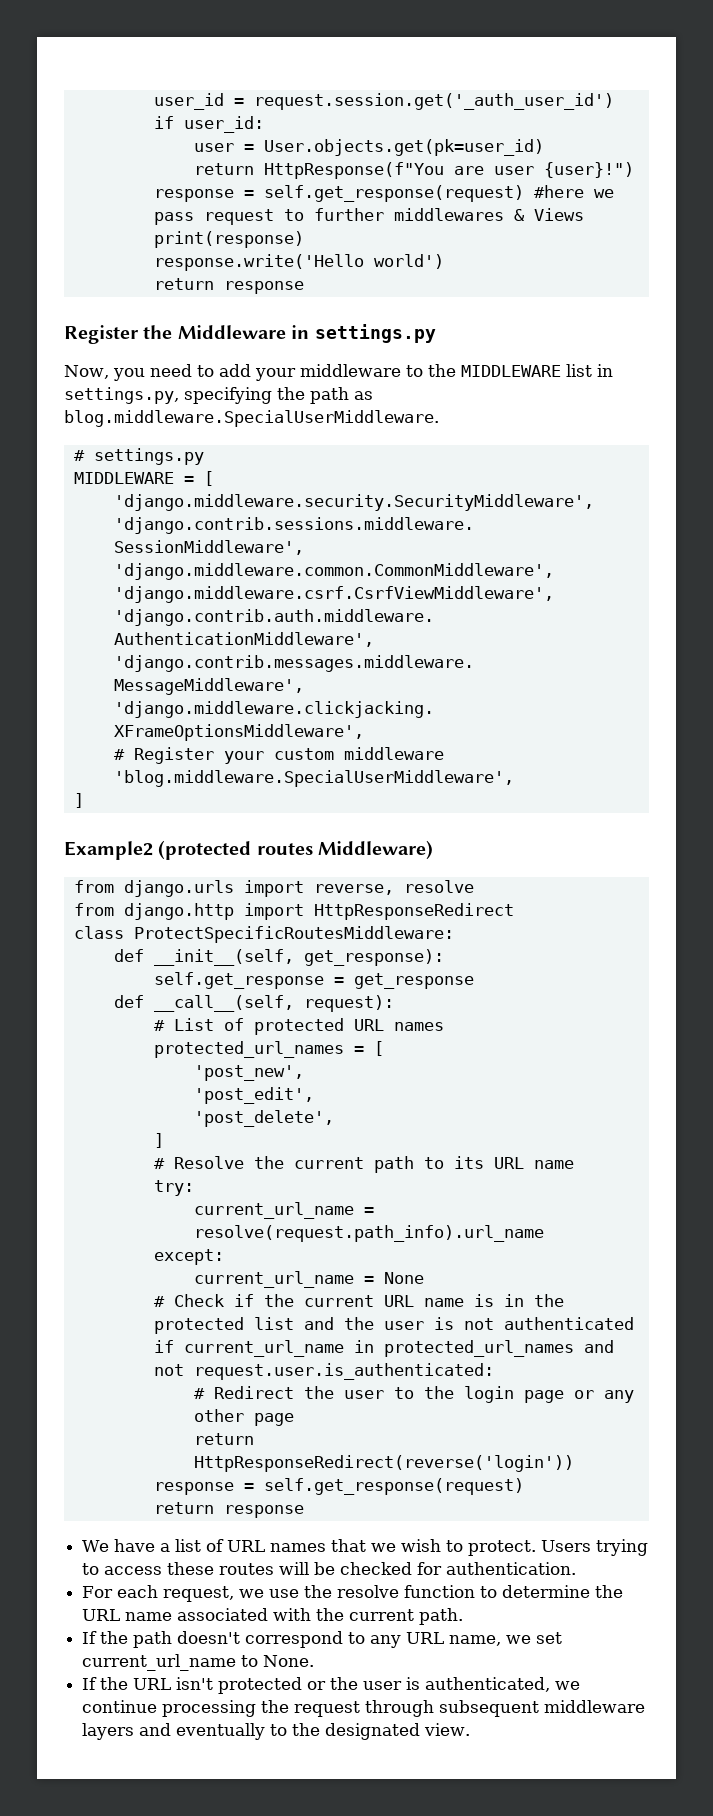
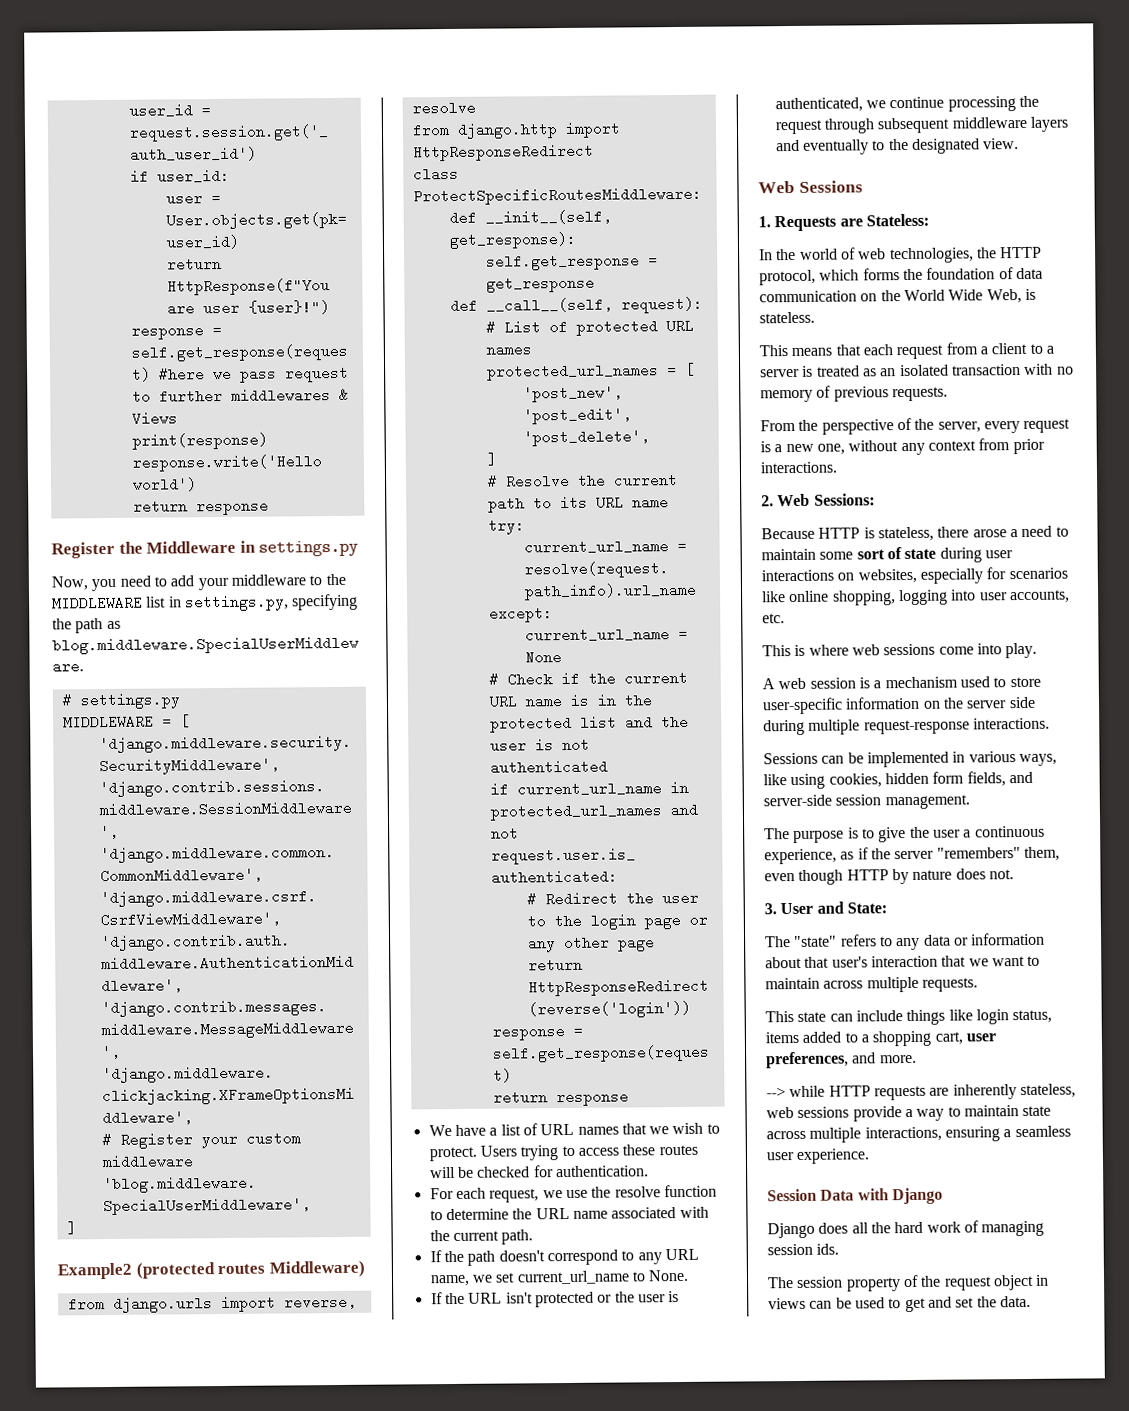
(471, 1729) none -> [758,180,863,194] [758,213,929,232] [759,246,1043,264] [759,267,1043,286] [759,288,1036,304] [759,311,815,324] [759,342,1054,360] [760,363,1074,378] [760,385,948,403] [760,417,1071,435] [760,438,1045,456] [760,461,837,474] [761,493,875,507] [761,525,1069,542] [761,547,1013,563] [761,567,1068,584] [762,589,1070,606] [762,613,785,624] [762,642,1038,659] [762,676,1041,690] [762,696,1036,715] [763,717,1050,736] [763,751,1057,768] [763,771,1033,790] [763,794,970,810] [764,825,1045,844] [764,846,1060,865] [764,868,1014,885] [764,901,887,915] [765,932,1046,951] [765,955,1041,969] [765,976,978,993] [765,1009,1053,1026] [765,1030,996,1047] [766,1051,917,1069] [766,1083,1076,1101] [766,1105,1052,1122] [766,1125,1071,1143] [766,1148,871,1164] [767,1187,943,1205] [767,1220,1045,1239] [767,1243,840,1256] [767,1274,1050,1292] [768,1295,1031,1313] // Web Sessions // 1. Requests are Stateless: // In the world of web technologies, the HTTP protocol, which forms the foundation of data communication on the World Wide Web, is stateless. // This means that each request from a client to a server is treated as an isolated transaction with no memory of previous requests. // From the perspective of the server, every request is a new one, without any context from prior interactions. // 2. Web Sessions: // Because HTTP is stateless, there arose a need to maintain some sort of state during user interactions on websites, especially for scenarios like online shopping, logging into user accounts, etc. // This is where web sessions come into play. // A web session is a mechanism used to store user-specific information on the server side during multiple request-response interactions. // Sessions can be implemented in various ways, like using cookies, hidden form fields, and server-side session management. // The purpose is to give the user a continuous experience, as if the server "remembers" them, even though HTTP by nature does not. // 3. User and State: // The "state" refers to any data or information about that user's interaction that we want to maintain across multiple requests. // This state can include things like login status, items added to a shopping cart, user preferences, and more. // --> while HTTP requests are inherently stateless, web sessions provide a way to maintain state across multiple interactions, ensuring a seamless user experience. // Session Data with Django // Django does all the hard work of managing session ids. // The session property of the request object in views can be used to get and set the data.

